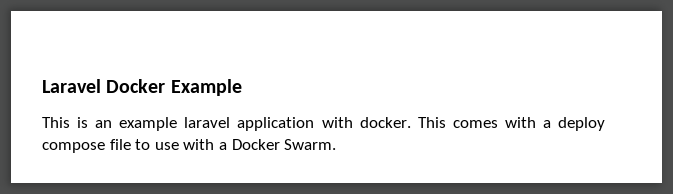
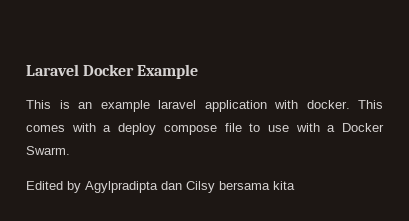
(337, 144) none -> [26,181,295,193] // Edited by Agylpradipta dan Cilsy bersama kita

